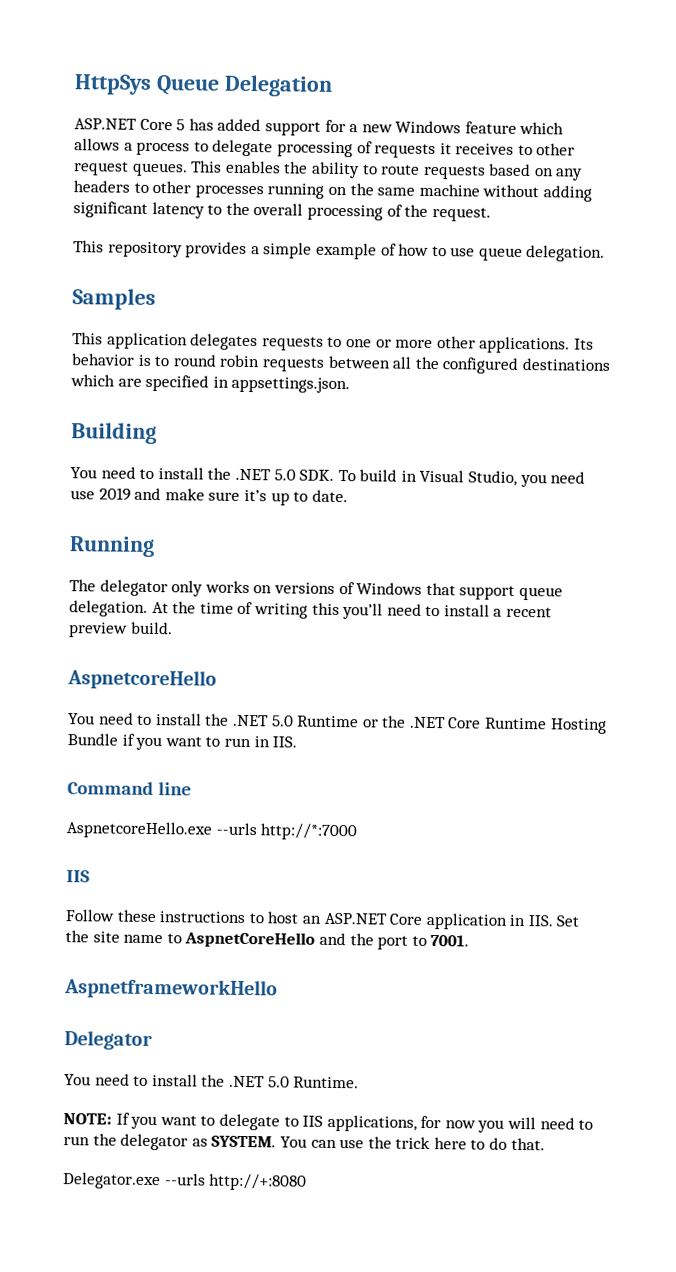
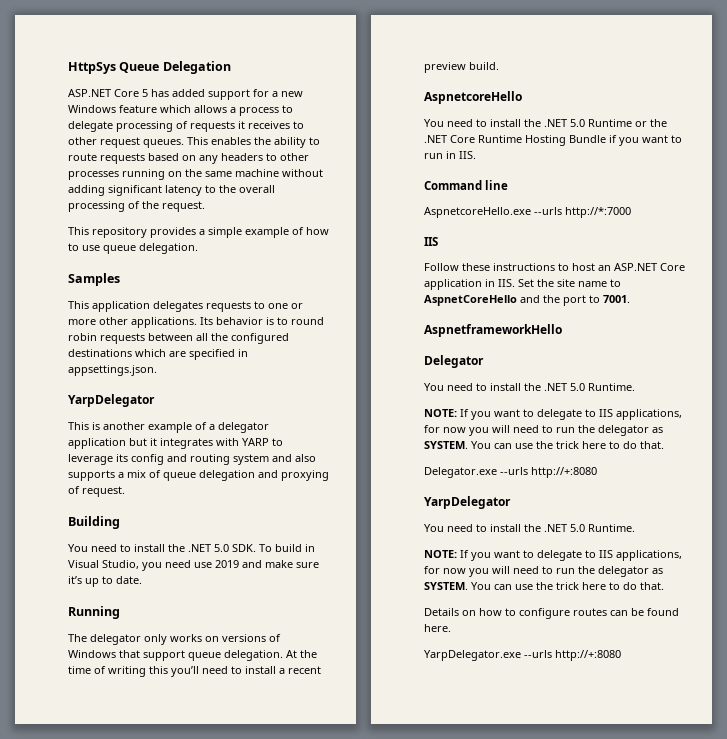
(351, 385) none -> [68,394,155,407] [68,422,269,433] [68,438,283,449] [68,454,316,465] [68,470,329,481] [68,486,125,497] // YarpDelegator // This is another example of a delegator application but it integrates with YARP to leverage its config and routing system and also supports a mix of queue delegation and proxying of request.
(308, 1182) none -> [424,496,511,509] [424,524,635,532] [424,550,682,561] [424,566,663,577] [424,582,664,590] [424,608,679,619] [424,624,451,632] [424,650,621,661] // YarpDelegator // You need to install the .NET 5.0 Runtime. // NOTE: If you want to delegate to IIS applications, for now you will need to run the delegator as SYSTEM. You can use the trick here to do that. // Details on how to configure routes can be found here. // YarpDelegator.exe --urls http://+:8080

